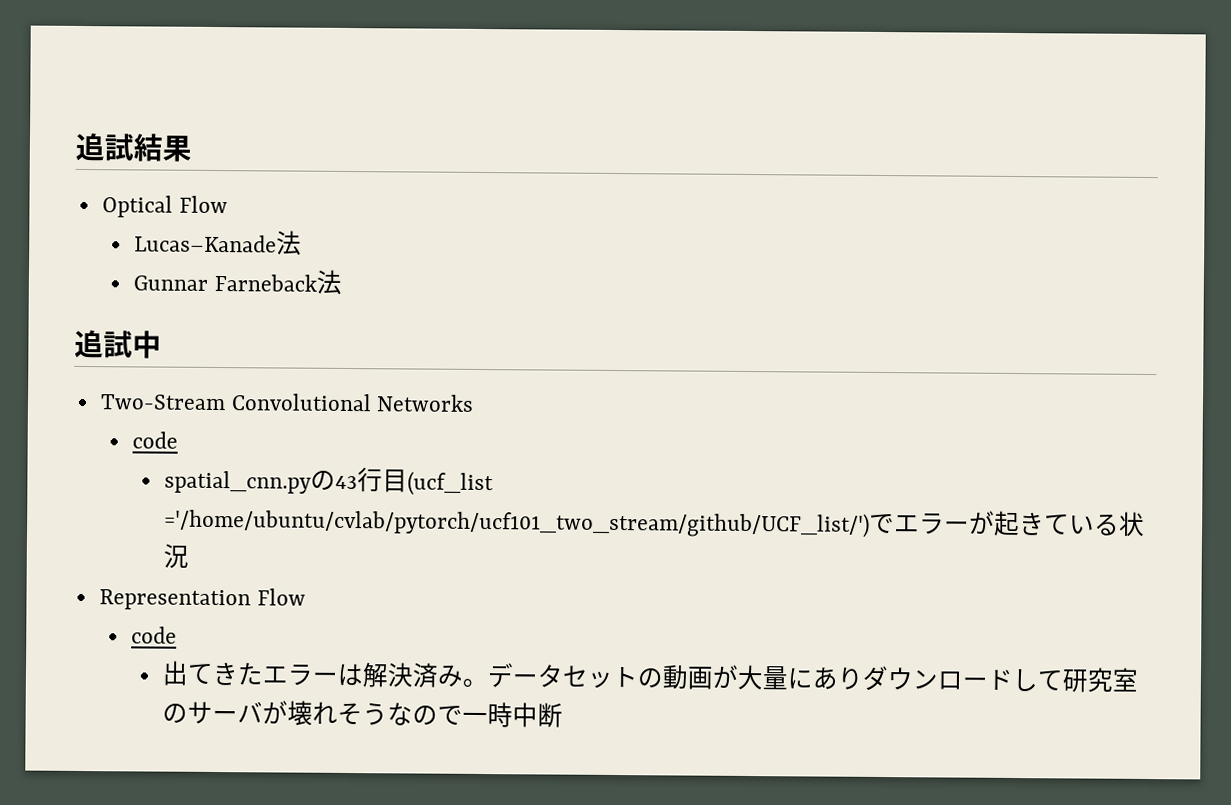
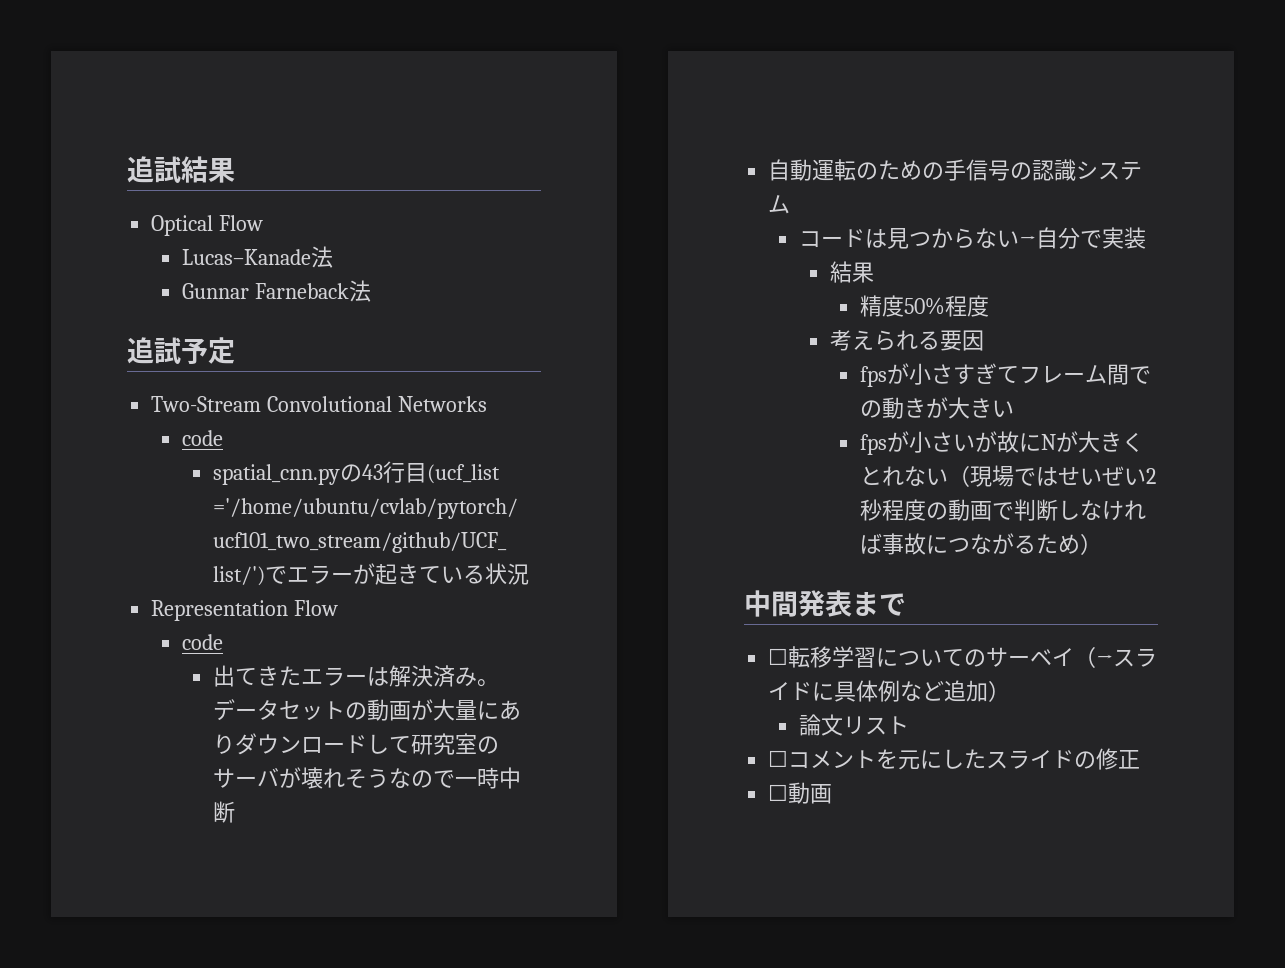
[132,330,162,359] 中 -> [181,337,235,364] 予定
(564, 715) none -> [768,159,1143,181] [768,195,791,214] [798,227,1146,249] [829,261,874,283] [860,295,990,317] [829,330,984,351] [860,363,1152,387] [860,397,1015,419] [860,431,1145,455] [860,465,1157,487] [860,499,1147,521] [860,533,1103,555] [744,590,906,617] [768,646,1158,668] [768,680,1011,702] [798,714,909,736] [768,748,1141,770] [768,782,833,804] // 自動運転のための手信号の認識システム // コードは見つからない→自分で実装 // 結果 // 精度50%程度 // 考えられる要因 // fpsが小さすぎてフレーム間での動きが大きい // fpsが小さいが故にNが大きくとれない（現場ではせいぜい2秒程度の動画で判断しなければ事故につながるため） // 中間発表まで // ☐転移学習についてのサーベイ（→スライドに具体例など追加） // 論文リスト // ☐コメントを元にしたスライドの修正 // ☐動画

